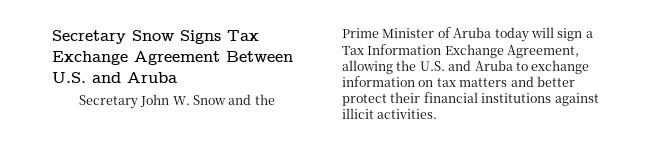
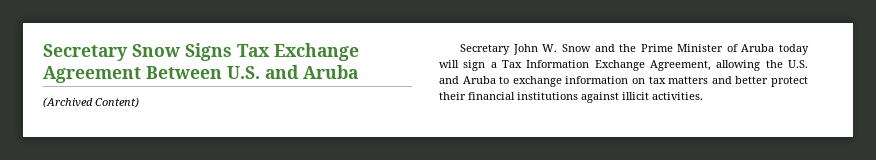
(177, 77) none -> [43,97,139,108] // (Archived Content)

